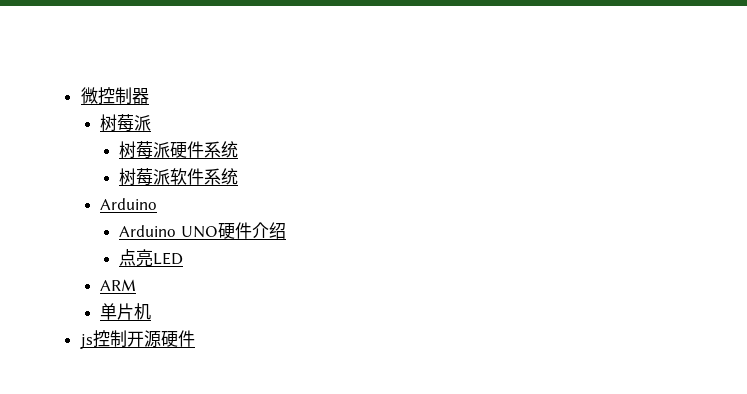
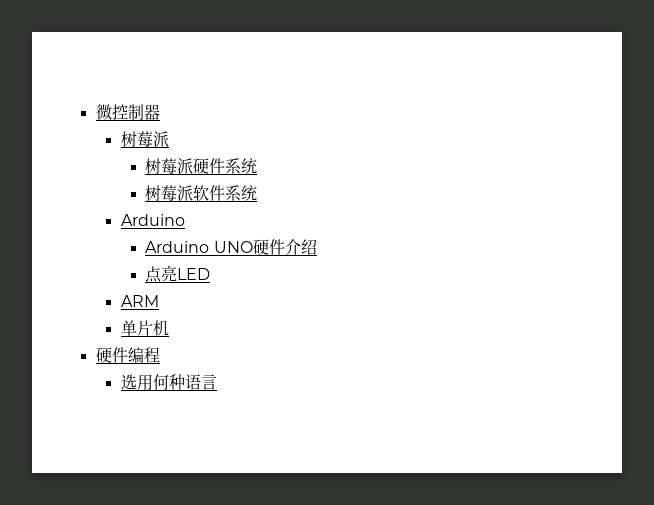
[79,330,195,349] js控制开源硬件 -> [95,347,160,363] [120,374,217,391] 硬件编程 // 选用何种语言

